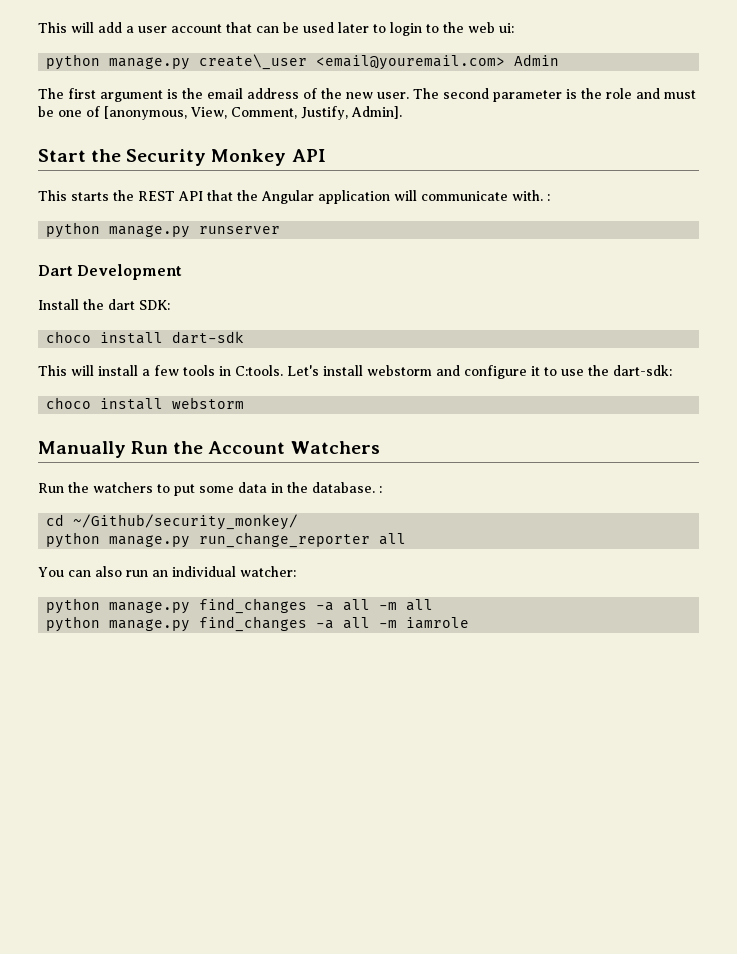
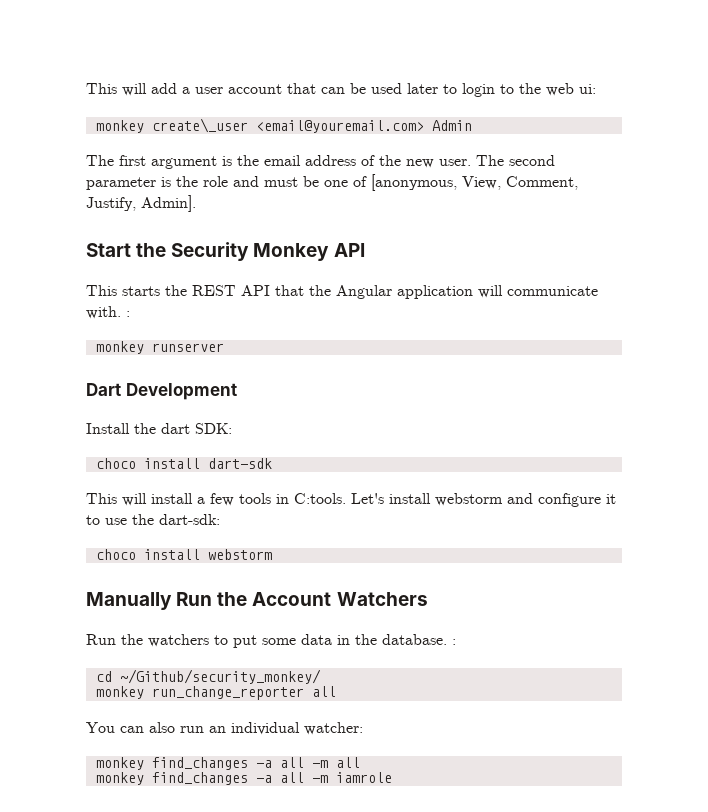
[46,54,191,70] python manage.py -> [95,120,144,133] monkey
[46,222,191,238] python manage.py -> [95,341,144,354] monkey
[46,532,191,548] python manage.py -> [95,686,144,699] monkey
[46,598,191,614] python manage.py -> [95,757,144,770] monkey
[46,616,191,632] python manage.py -> [95,772,144,785] monkey

